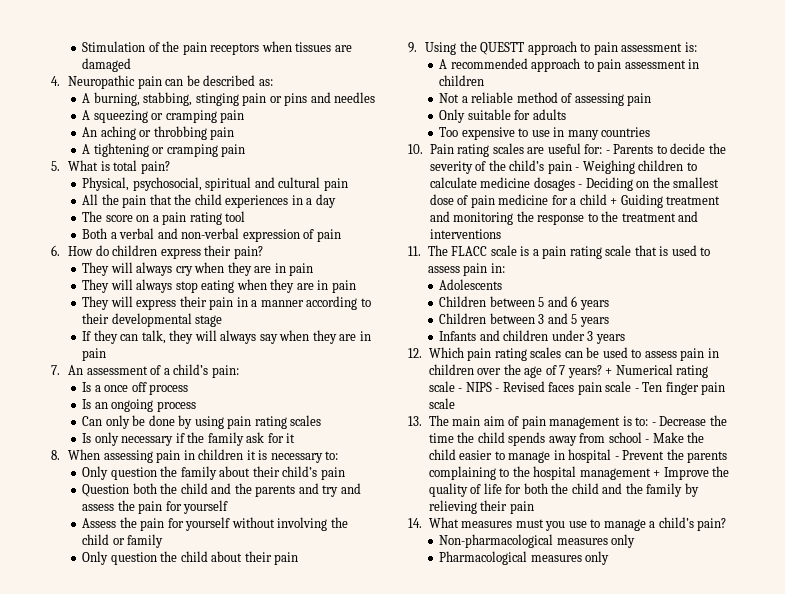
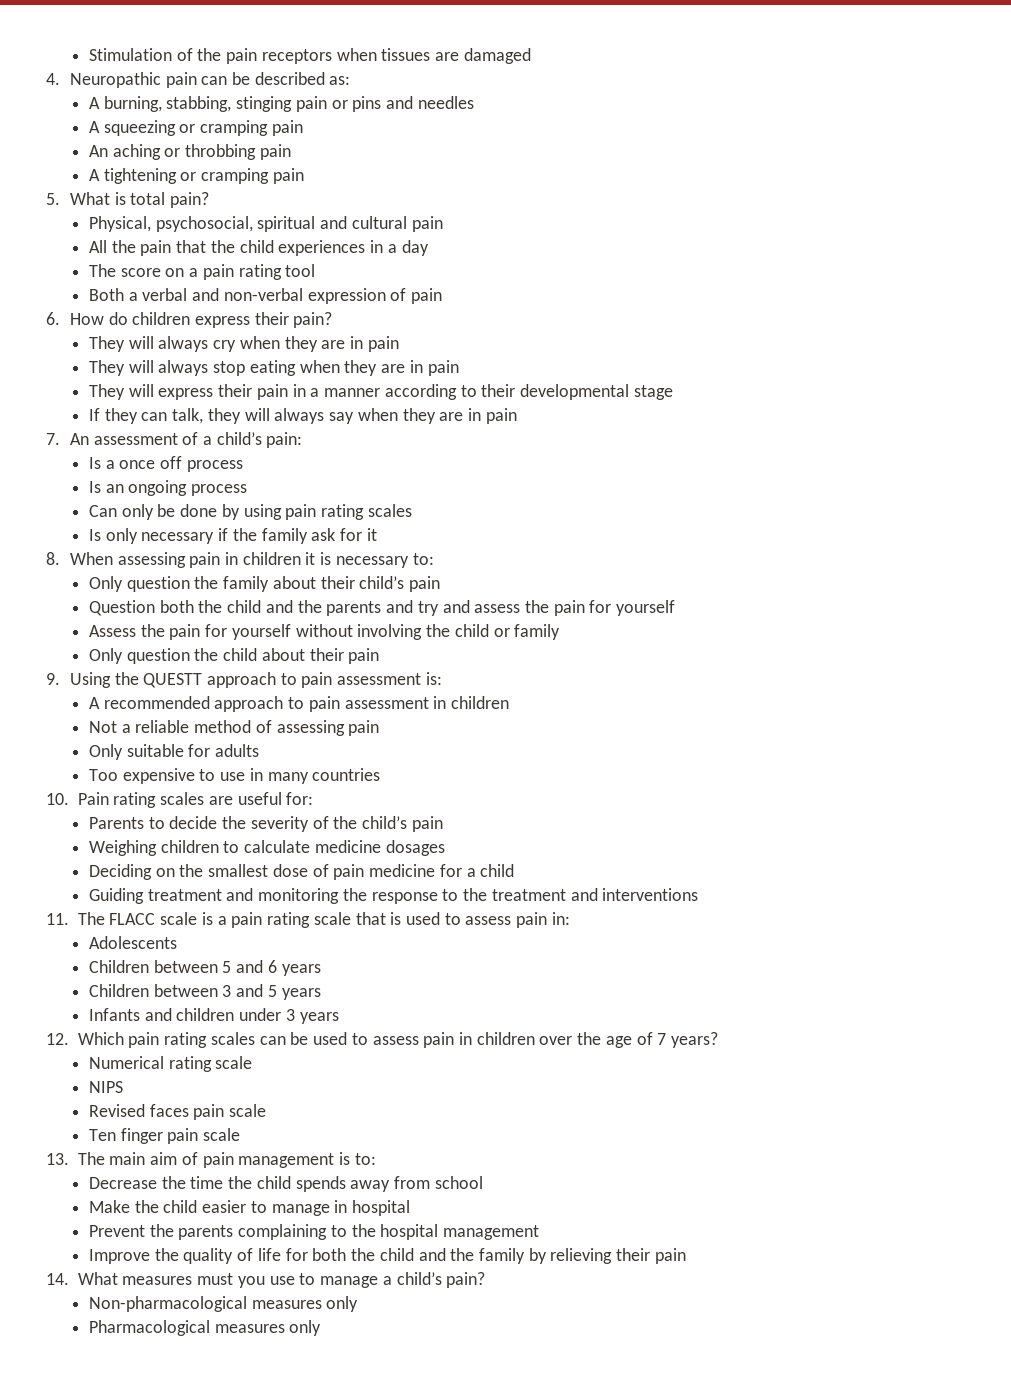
[605,150,610,154] - -> (314, 798) //
[575,167,580,171] - -> (443, 824) //
[578,184,583,188] - -> (445, 848) //
[610,198,618,205] + -> (515, 870) //
[605,368,613,375] + -> (719, 1040) //
[458,388,463,392] - -> (253, 1062) //
[495,388,500,392] - -> (124, 1087) //
[634,388,639,392] - -> (267, 1110) //
[651,422,656,426] - -> (376, 1159) //
[645,439,650,443] - -> (483, 1182) //
[614,456,619,460] - -> (411, 1208) //
[653,470,661,477] + -> (540, 1232) //

